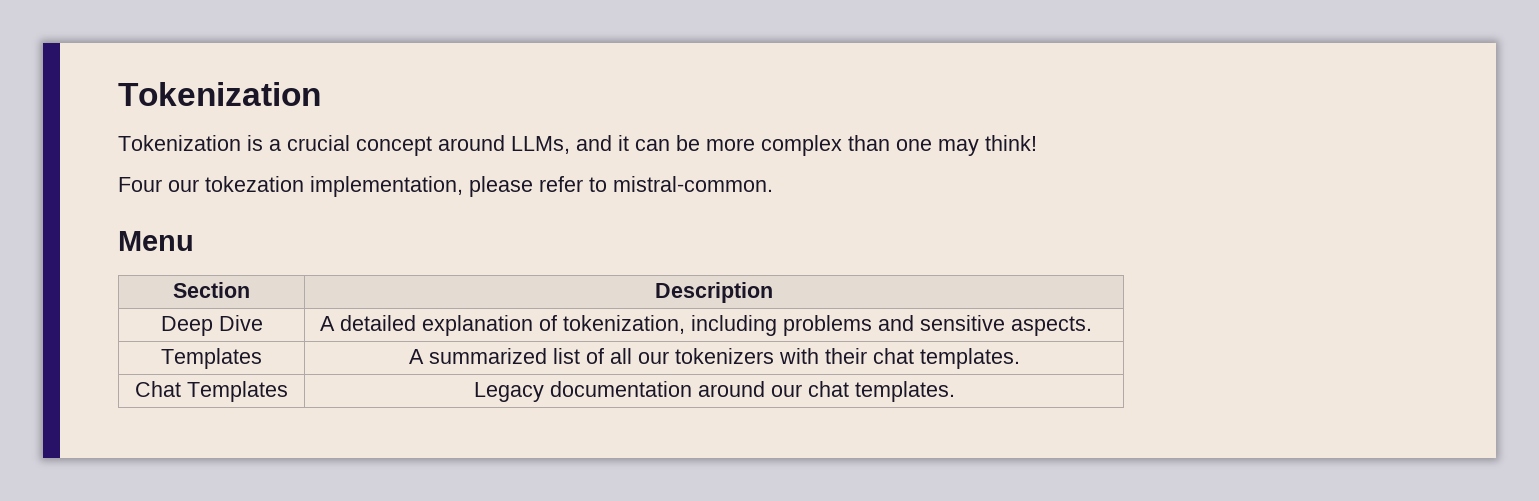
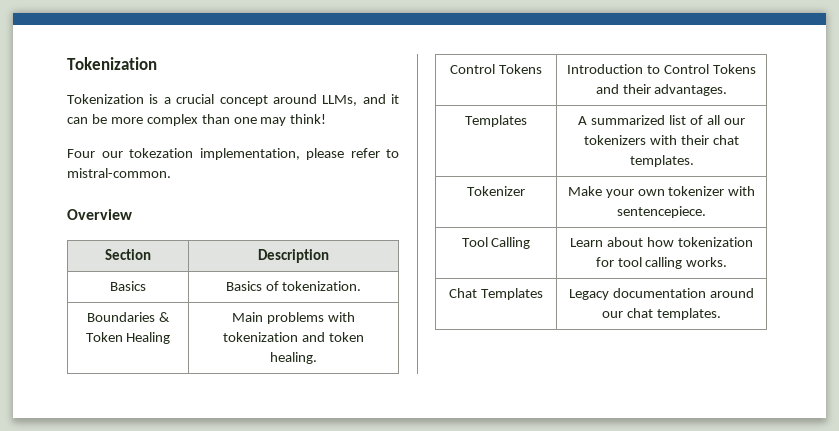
[118,231,194,251] Menu -> [67,209,132,220] Overview
[160,315,263,336] [319,315,1092,336] Deep Dive | A detailed explanation of tokenization, including problems and sensitive aspects. -> [110,281,146,291] [225,281,362,291] [87,312,170,322] [85,332,171,344] [232,312,355,324] [223,332,364,342] [270,352,317,364] [450,64,542,74] [567,64,756,74] [595,84,728,96] Basics | Basics of tokenization. // Boundaries & Token Healing | Main problems with tokenization and token healing. // Control Tokens | Introduction to Control Tokens and their advantages.
(1020, 358) none -> [467,186,525,196] [567,186,756,198] [617,206,706,218] [461,237,531,249] [570,237,753,247] [595,257,728,269] // Tokenizer | Make your own tokenizer with sentencepiece. // Tool Calling | Learn about how tokenization for tool calling works.

